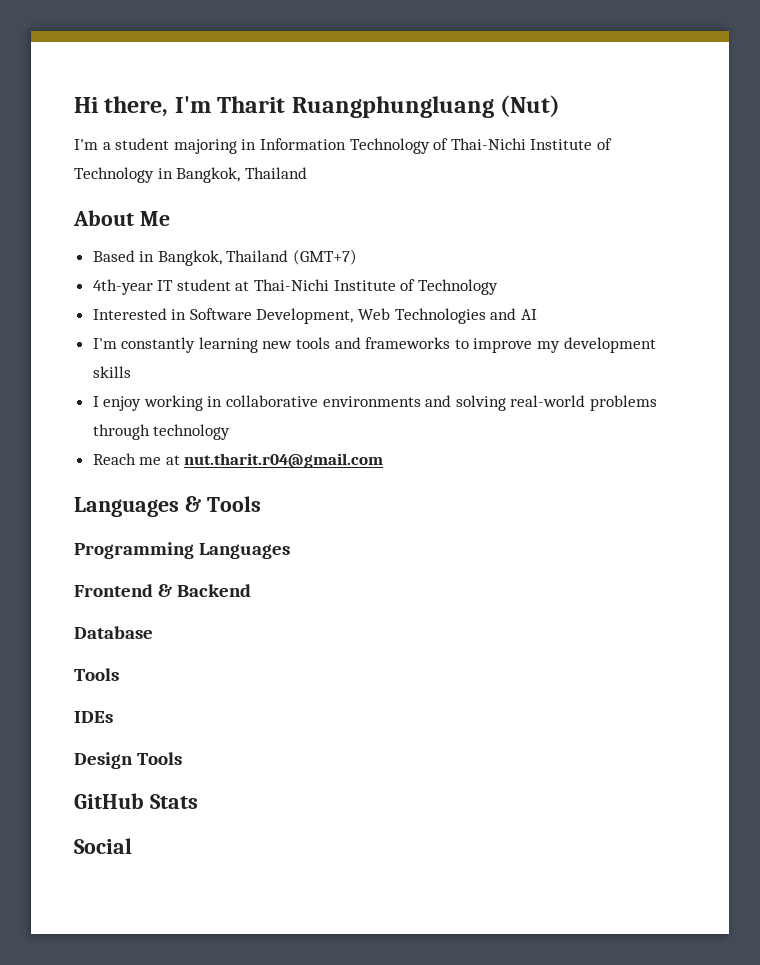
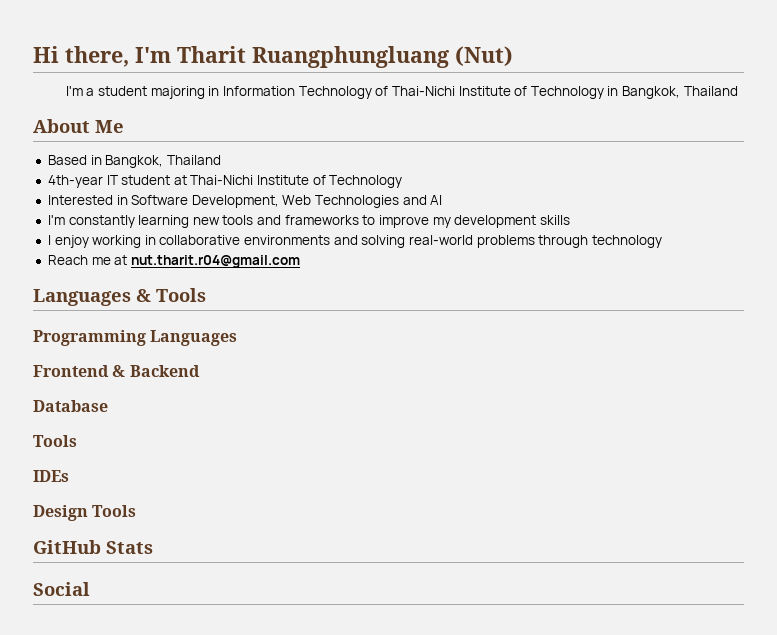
[293,249,358,265] (GMT+7) -> (221, 160) none

